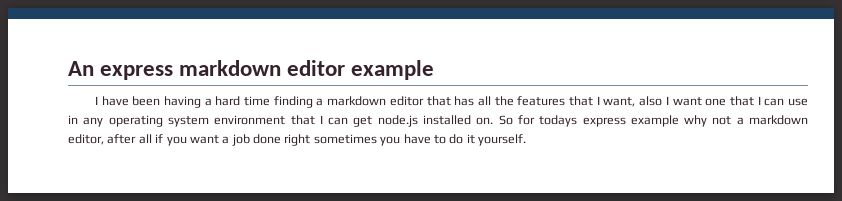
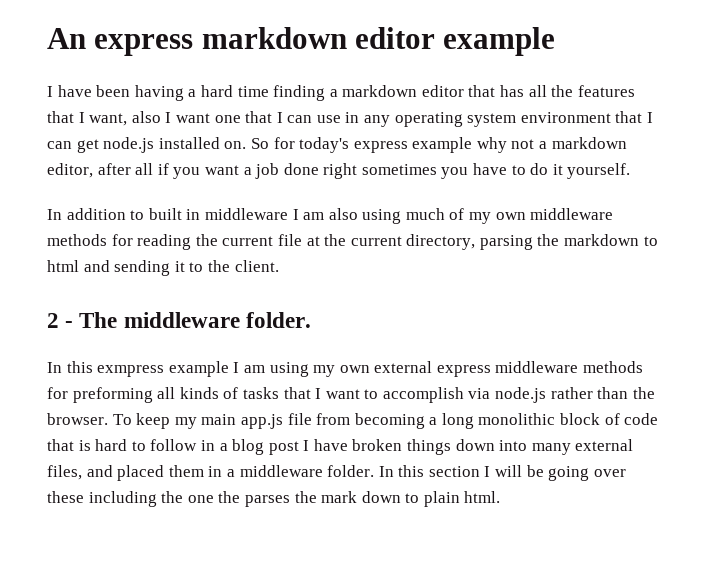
[539,115,578,127] todays -> [299,137,350,153] today's
(526, 140) none -> [47,208,614,224] [47,234,658,250] [47,260,279,276] [47,312,311,328] [47,361,644,377] [47,387,655,403] [47,413,659,429] [47,439,634,455] [47,465,626,481] [47,491,501,507] // In addition to built in middleware I am also using much of my own middleware methods for reading the current file at the current directory, parsing the markdown to html and sending it to the client. // 2 - The middleware folder. // In this exmpress example I am using my own external express middleware methods for preforming all kinds of tasks that I want to accomplish via node.js rather than the browser. To keep my main app.js file from becoming a long monolithic block of code that is hard to follow in a blog post I have broken things down into many external files, and placed them in a middleware folder. In this section I will be going over these including the one the parses the mark down to plain html.

